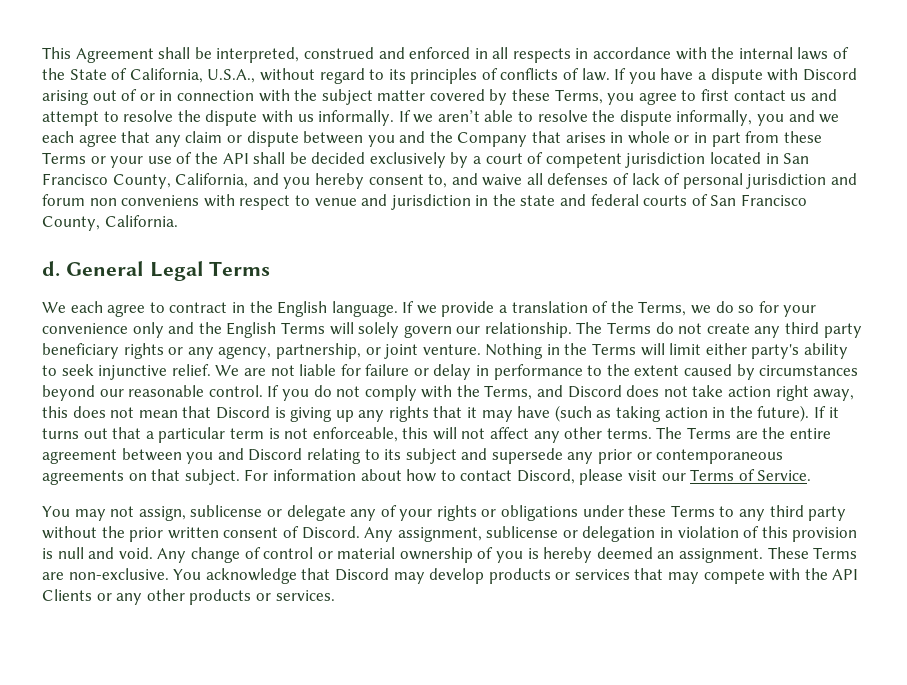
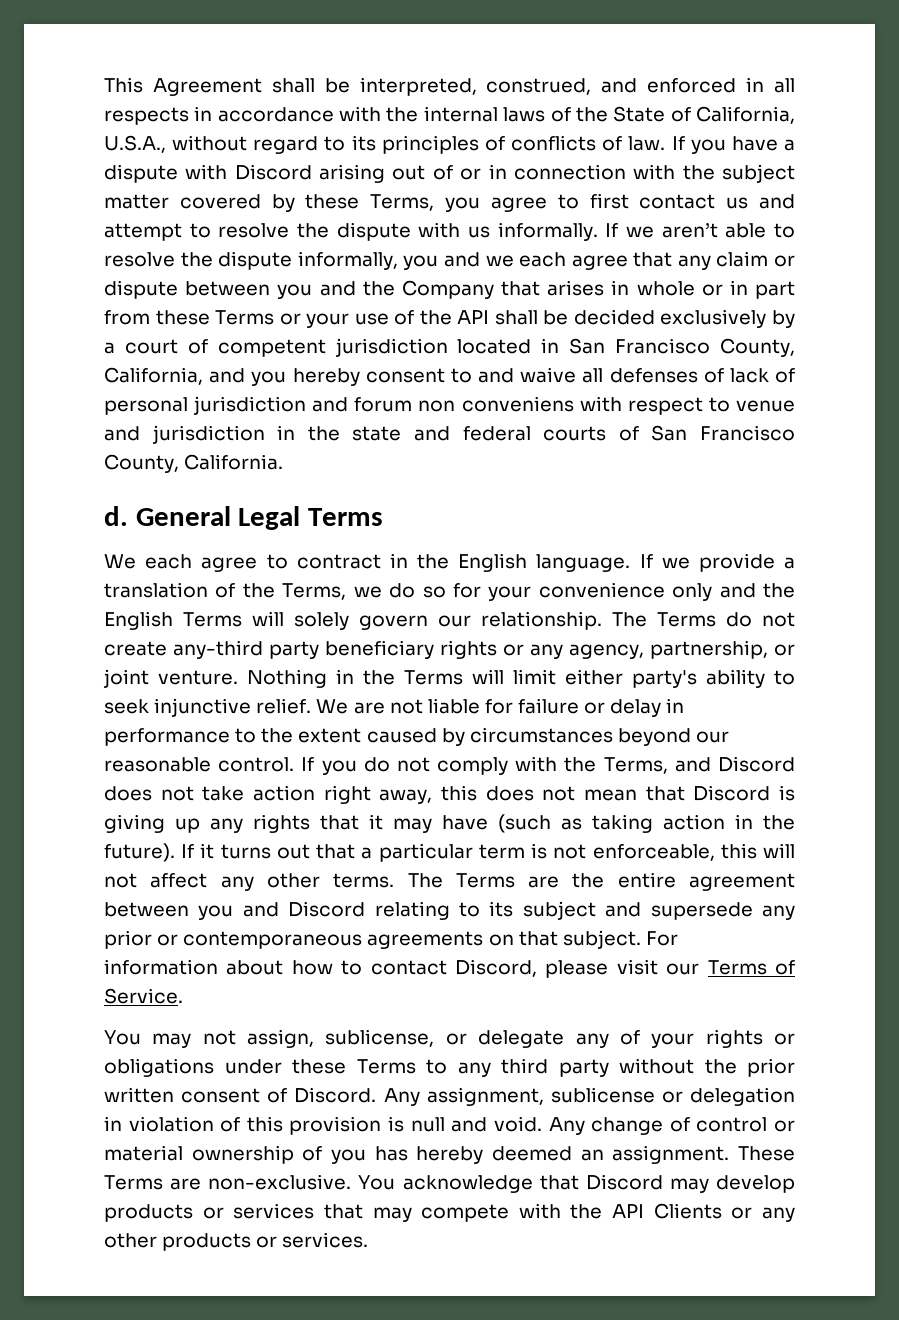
[303,47,374,59] construed -> [486,78,592,95] construed,
[428,174,448,188] to, -> [450,368,472,383] to
[754,322,820,338] any third -> [173,640,263,659] any-third
[190,505,263,517] sublicense -> [325,1029,435,1047] sublicense,
[527,548,539,559] is -> [374,1146,408,1161] has

